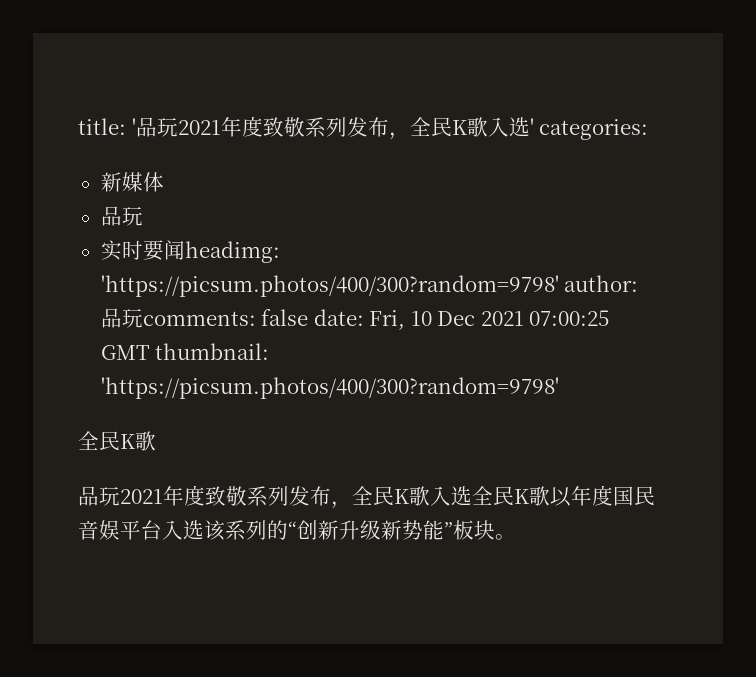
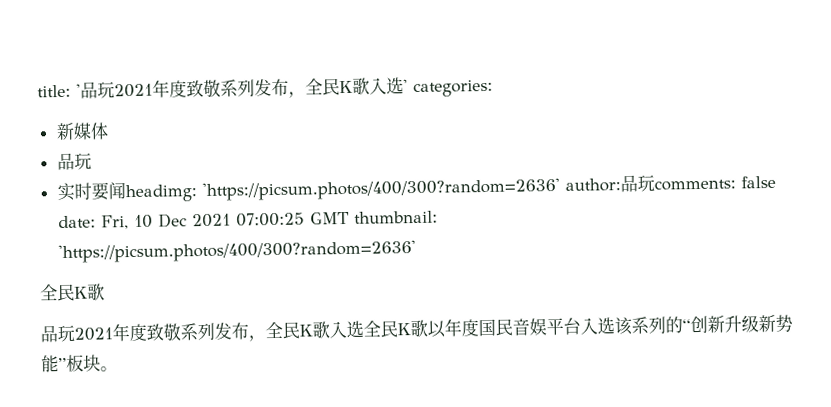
[100,275,559,297] 'https://picsum.photos/400/300?random=9798' -> [201,177,560,202] 'https://picsum.photos/400/300?random=2636'
[100,377,559,399] 'https://picsum.photos/400/300?random=9798' -> [57,240,416,264] 'https://picsum.photos/400/300?random=2636'

